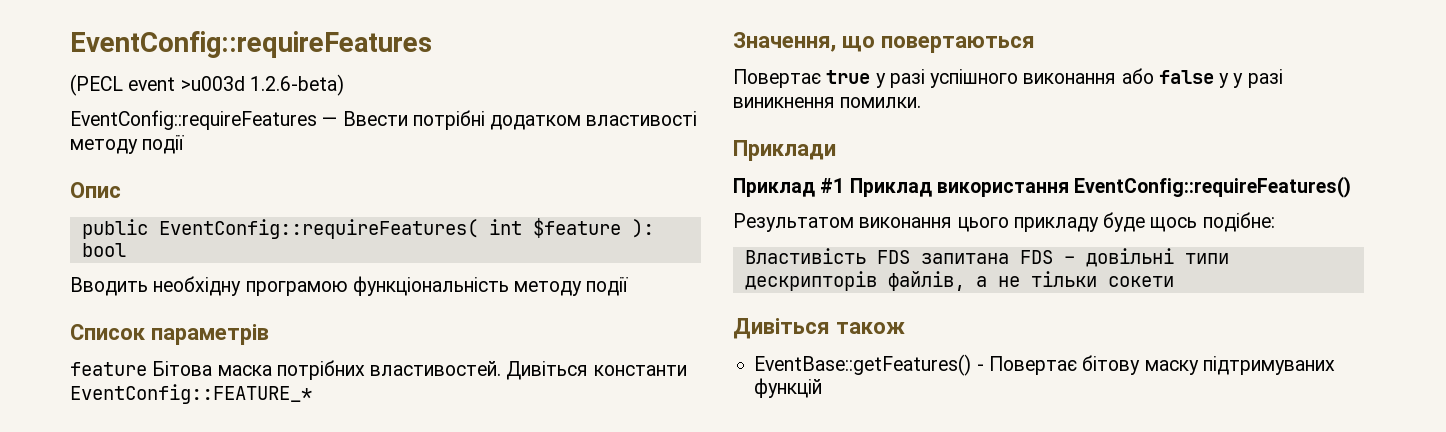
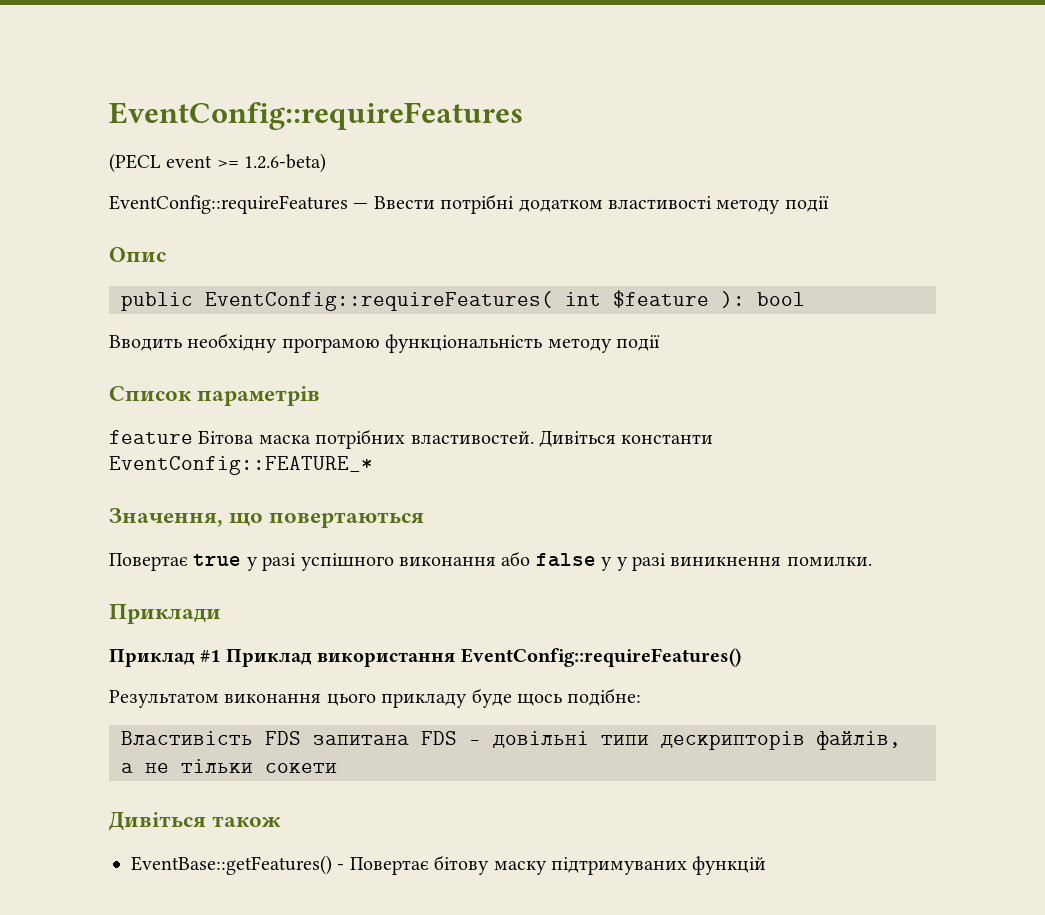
[180,76,245,91] >u003d -> [216,160,239,168] >=

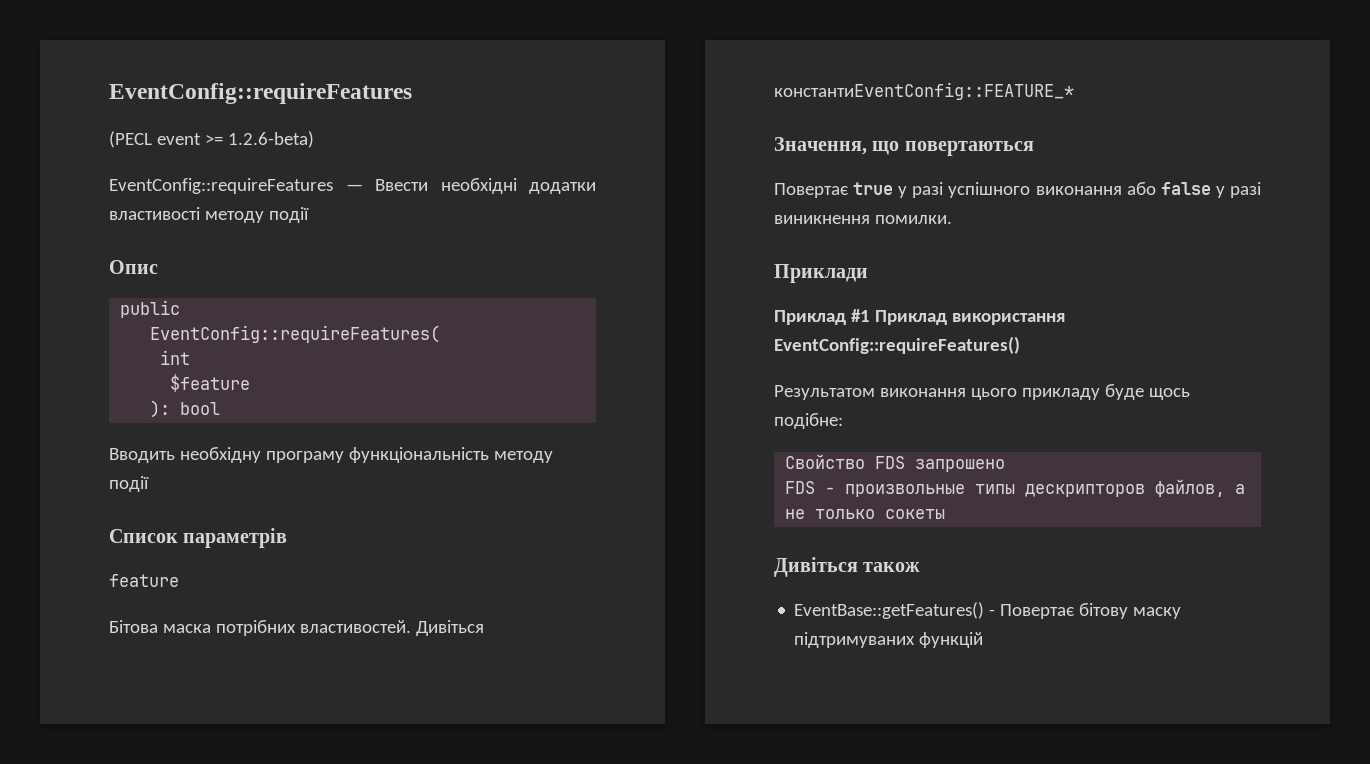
[440,194,603,214] потрібні додатком -> [440,178,596,194] необхідні додатки
(193, 301) none -> (181, 309) //
(553, 301) none -> (441, 334) //
(601, 299) none -> (191, 357) //
(709, 299) none -> (251, 383) //
[281,338,380,353] програмою -> [265,451,344,463] програму
(193, 437) none -> (179, 580) //
[621,434,714,444] [109,456,373,475] константи EventConfig::FEATURE_* -> [774,82,1074,100] константиEventConfig::FEATURE_*
[616,557,628,571] у -> (1225, 192) none
[121,731,901,750] [121,759,337,773] Властивість FDS запитана FDS – довільні типи дескрипторів файлів, а не тільки сокети -> [785,454,1006,472] [785,479,1246,497] [785,509,946,519] Свойство FDS запрошено // FDS - произвольные типы дескрипторов файлов, а не только сокеты

